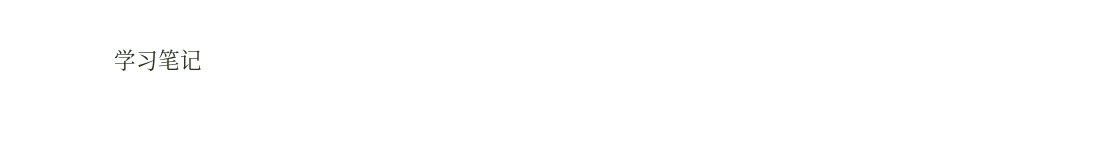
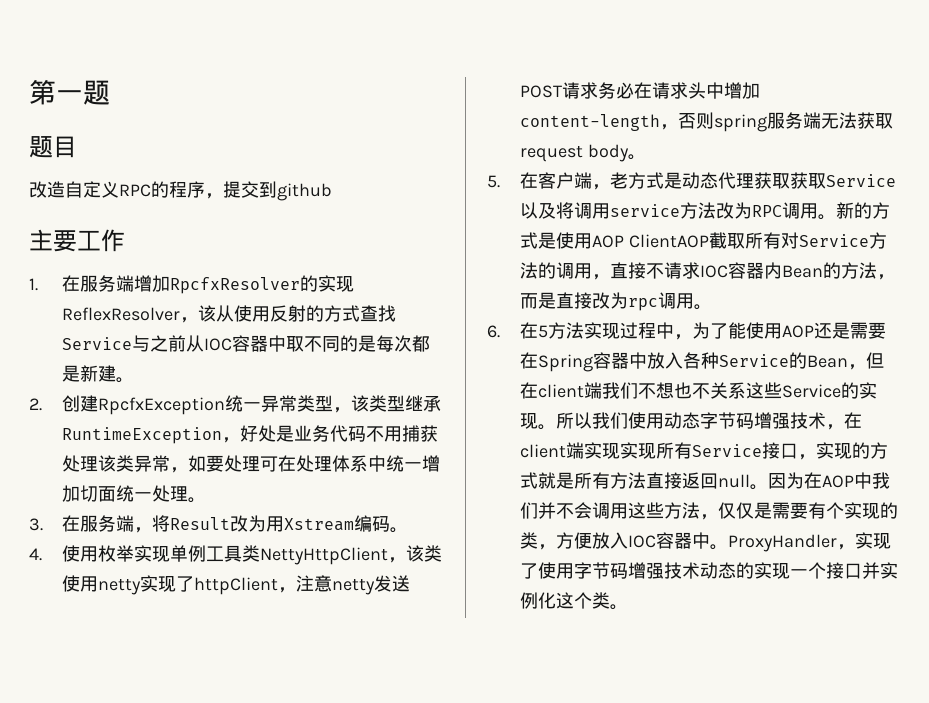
[114,49,202,71] 学习笔记 -> [29,79,110,105] [29,136,77,158] [29,181,332,201] [29,229,125,252] [29,275,354,294] [61,305,396,323] [61,335,430,352] [61,365,134,383] [29,395,441,415] [61,425,438,444] [61,455,440,473] [61,485,206,503] [29,515,408,533] [29,545,442,565] [61,575,410,595] [519,82,760,99] [519,112,893,132] [519,144,646,162] [487,172,896,190] [519,202,890,220] [519,232,887,249] [519,262,895,280] [519,292,712,311] [487,322,886,340] [519,352,884,372] [519,382,877,399] [519,412,862,430] [519,442,888,460] [519,472,890,490] [519,502,898,520] [519,532,891,552] [519,562,898,579] [519,592,628,610] 第一题 // 题目 // 改造自定义RPC的程序，提交到github // 主要工作 // 1.在服务端增加RpcfxResolver的实现ReflexResolver，该从使用反射的方式查找Service与之前从IOC容器中取不同的是每次都是新建。 // 2.创建RpcfxException统一异常类型，该类型继承RuntimeException，好处是业务代码不用捕获处理该类异常，如要处理可在处理体系中统一增加切面统一处理。 // 3.在服务端，将Result改为用Xstream编码。 // 4.使用枚举实现单例工具类NettyHttpClient，该类使用netty实现了httpClient，注意netty发送POST请求务必在请求头中增加content-length，否则spring服务端无法获取request body。 // 5.在客户端，老方式是动态代理获取获取Service以及将调用service方法改为RPC调用。新的方式是使用AOP ClientAOP截取所有对Service方法的调用，直接不请求IOC容器内Bean的方法，而是直接改为rpc调用。 // 6.在5方法实现过程中，为了能使用AOP还是需要在Spring容器中放入各种Service的Bean，但在client端我们不想也不关系这些Service的实现。所以我们使用动态字节码增强技术，在client端实现实现所有Service接口，实现的方式就是所有方法直接返回null。因为在AOP中我们并不会调用这些方法，仅仅是需要有个实现的类，方便放入IOC容器中。ProxyHandler，实现了使用字节码增强技术动态的实现一个接口并实例化这个类。

